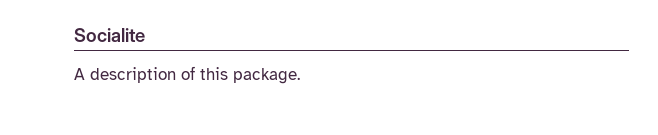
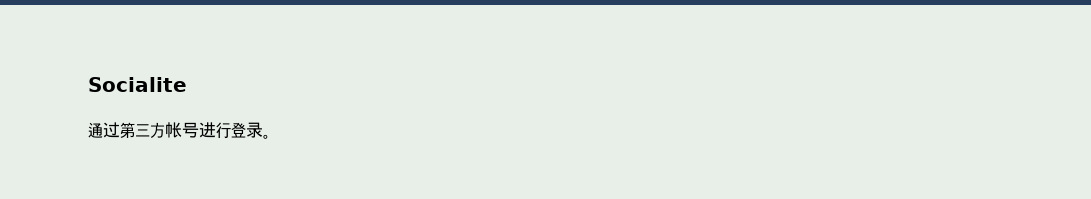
[74,66,300,84] A description of this package. -> [88,122,271,139] 通过第三方帐号进行登录。

